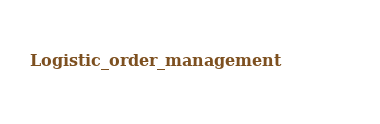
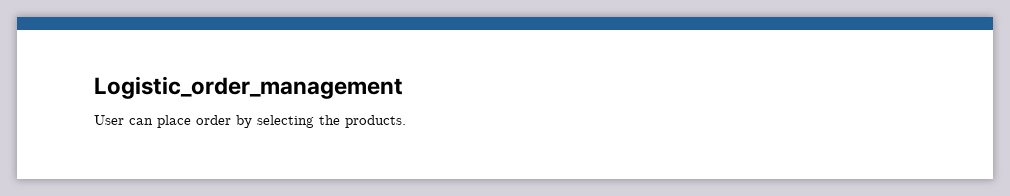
(282, 62) none -> [94,115,406,128] // User can place order by selecting the products.

